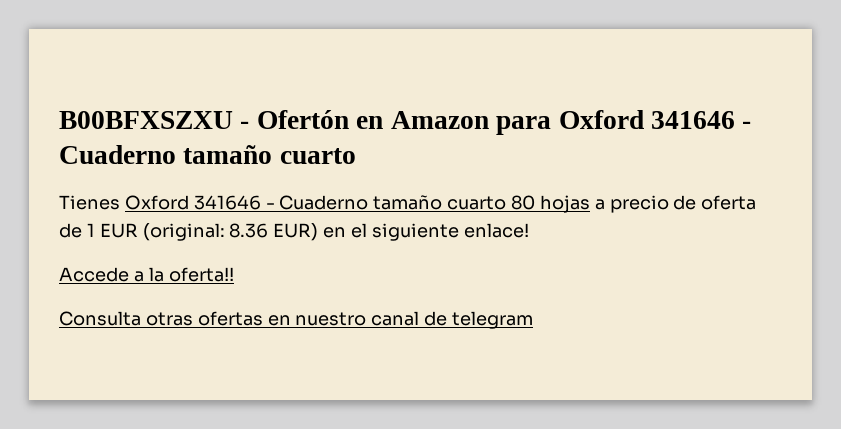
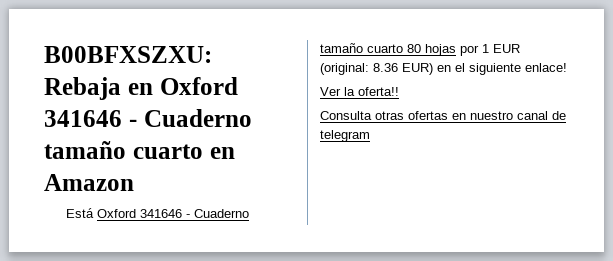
[59,110,752,135] [59,145,356,164] [59,195,120,210] B00BFXSZXU - Ofertón en Amazon para Oxford 341646 - Cuaderno tamaño cuarto // Tienes -> [44,46,212,63] [44,77,238,100] [44,109,252,127] [44,141,235,159] [44,174,134,191] [66,208,95,218] B00BFXSZXU: Rebaja en Oxford 341646 - Cuaderno tamaño cuarto en Amazon // Está
[594,195,757,213] [59,223,82,238] a precio de oferta de -> [460,45,479,56] por
[59,267,144,282] Accede a -> [320,87,341,96] Ver

